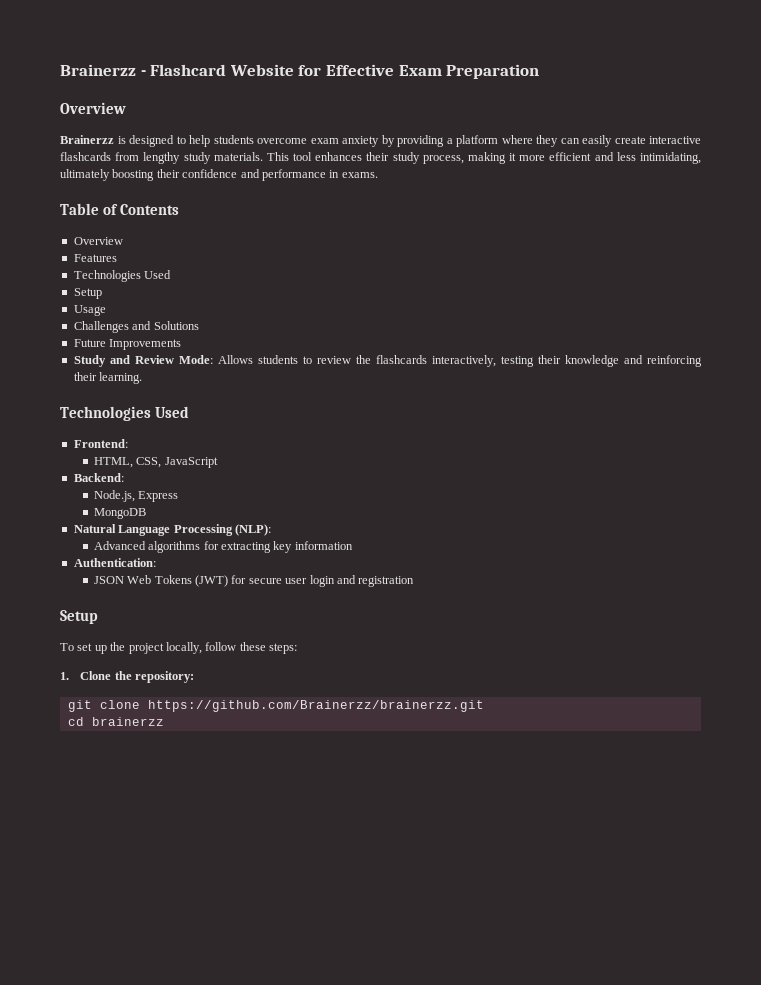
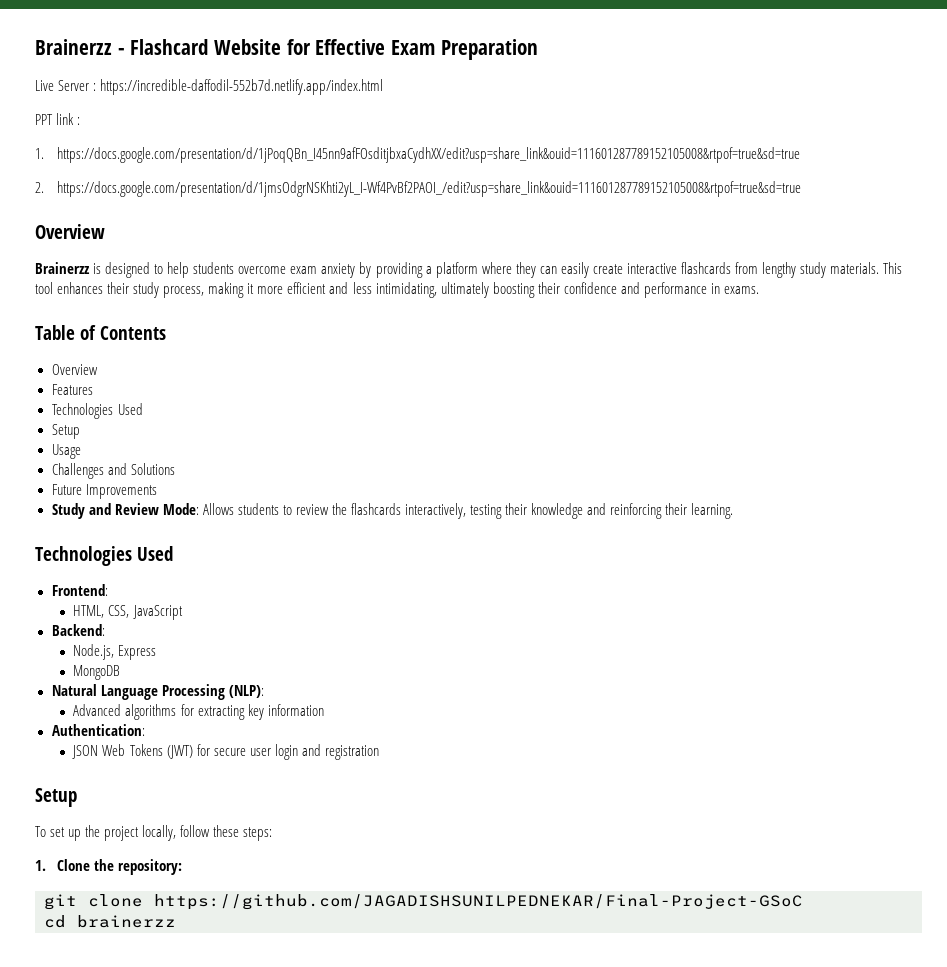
(540, 71) none -> [35,79,384,95] [35,113,81,125] [35,147,800,163] [35,181,801,197] // Live Server : https://incredible-daffodil-552b7d.netlify.app/index.html // PPT link : // 1. https://docs.google.com/presentation/d/1jPoqQBn_I45nn9afFOsditjbxaCydhXX/edit?usp=share_link&ouid=111601287789152105008&rtpof=true&sd=true // 2. https://docs.google.com/presentation/d/1jmsOdgrNSKhti2yL_I-Wf4PvBf2PAOI_/edit?usp=share_link&ouid=111601287789152105008&rtpof=true&sd=true
[147,700,484,712] https://github.com/Brainerzz/brainerzz.git -> [154,894,803,910] https://github.com/JAGADISHSUNILPEDNEKAR/Final-Project-GSoC

